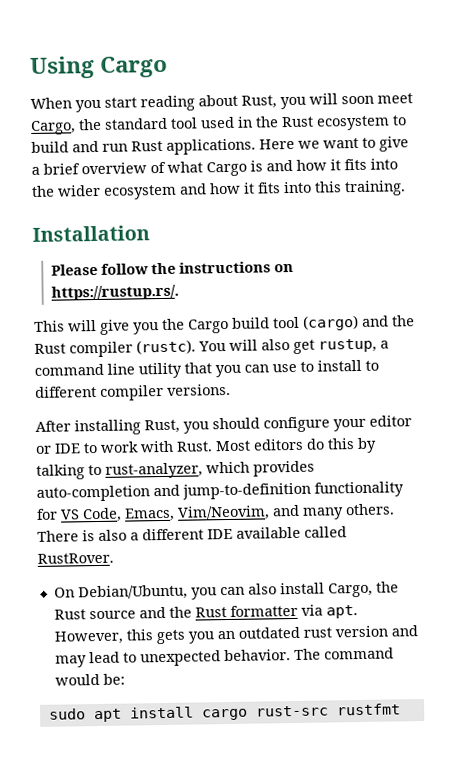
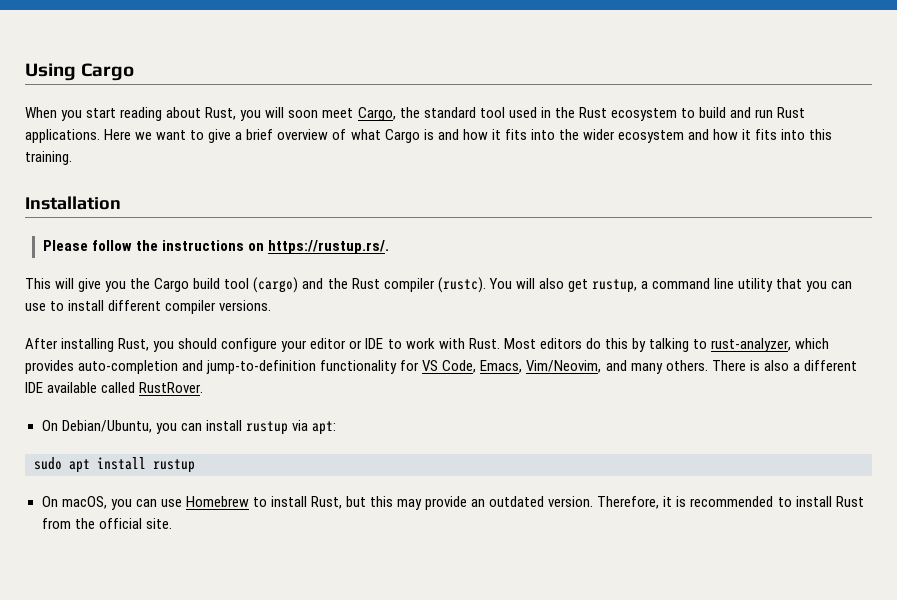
[365,360,379,371] to -> (105, 305) none
[247,581,399,598] [53,604,358,620] [53,625,418,645] [54,647,394,668] [54,673,125,686] [48,703,401,723] also install Cargo, the Rust source and the Rust formatter via apt. However, this gets you an outdated rust version and may lead to unexpected behavior. The command would be: // sudo apt install cargo rust-src rustfmt -> [205,420,336,435] [34,457,195,473] [41,496,864,510] [41,518,172,529] install rustup via apt: // sudo apt install rustup // On macOS, you can use Homebrew to install Rust, but this may provide an outdated version. Therefore, it is recommended to install Rust from the official site.

